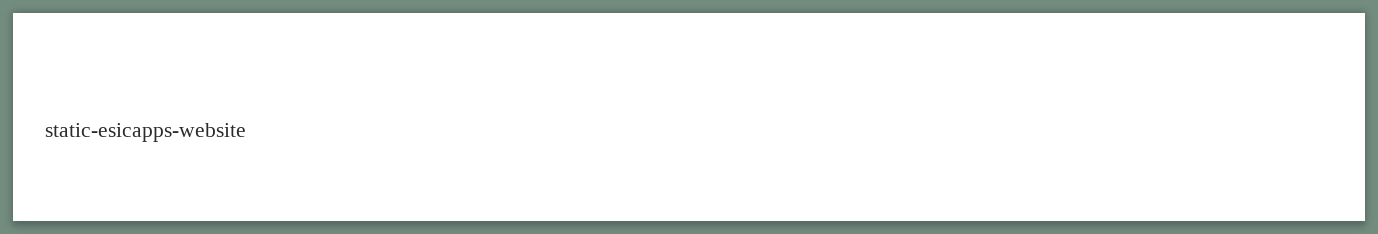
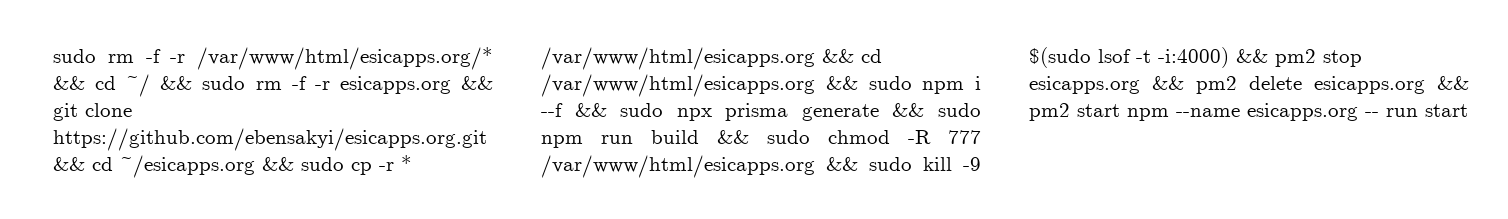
[45,123,246,142] static-esicapps-website -> [53,47,493,70] [53,74,493,97] [53,103,132,121] [53,128,487,151] [53,155,412,178] [541,47,882,70] [541,74,981,97] [541,103,981,121] [541,130,981,148] [541,155,981,178] [1029,47,1362,68] [1029,76,1469,94] [1029,103,1468,121] sudo rm -f -r /var/www/html/esicapps.org/* && cd ~/ && sudo rm -f -r esicapps.org && git clone https://github.com/ebensakyi/esicapps.org.git && cd ~/esicapps.org && sudo cp -r * /var/www/html/esicapps.org && cd /var/www/html/esicapps.org && sudo npm i --f && sudo npx prisma generate && sudo npm run build && sudo chmod -R 777 /var/www/html/esicapps.org && sudo kill -9 $(sudo lsof -t -i:4000) && pm2 stop esicapps.org && pm2 delete esicapps.org && pm2 start npm --name esicapps.org -- run start

